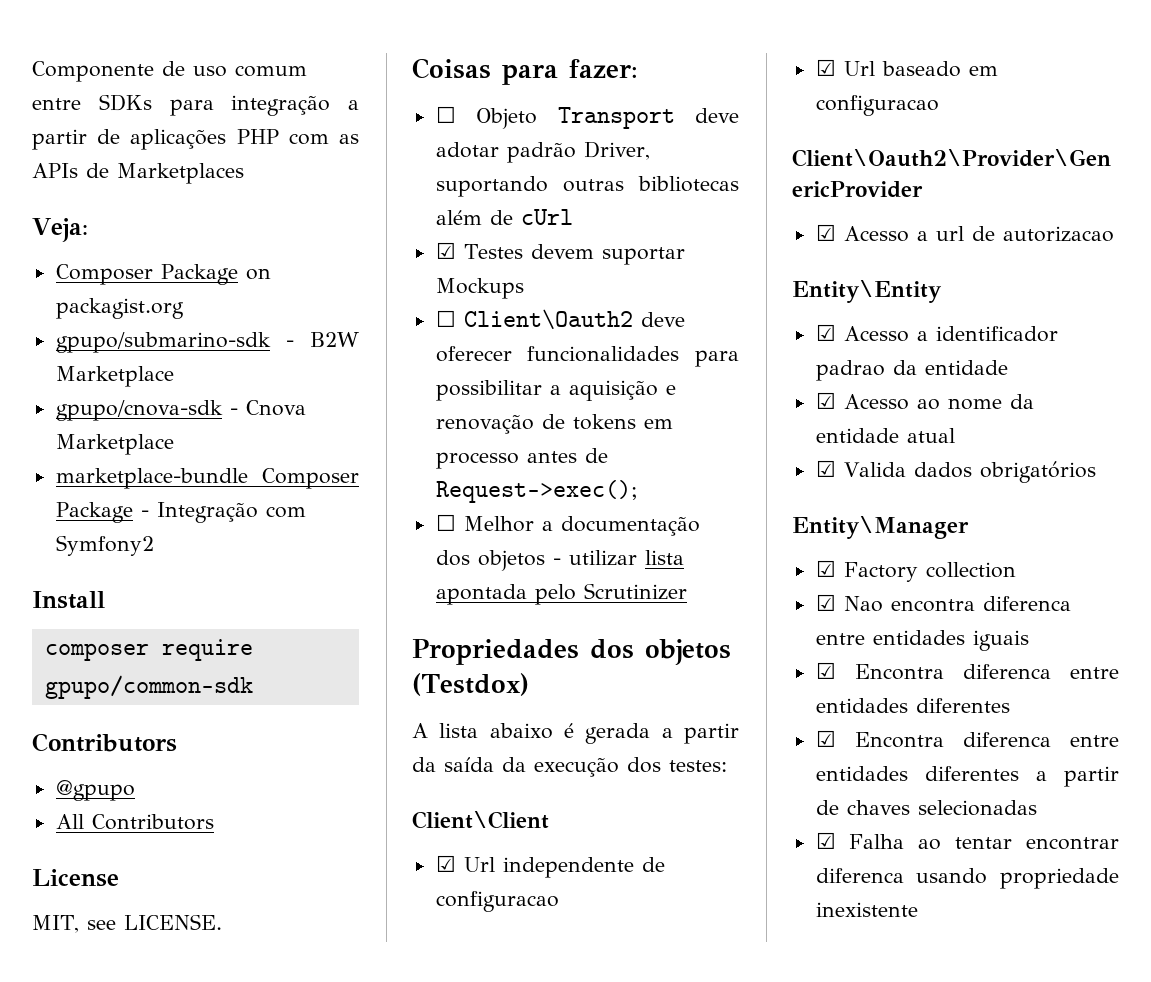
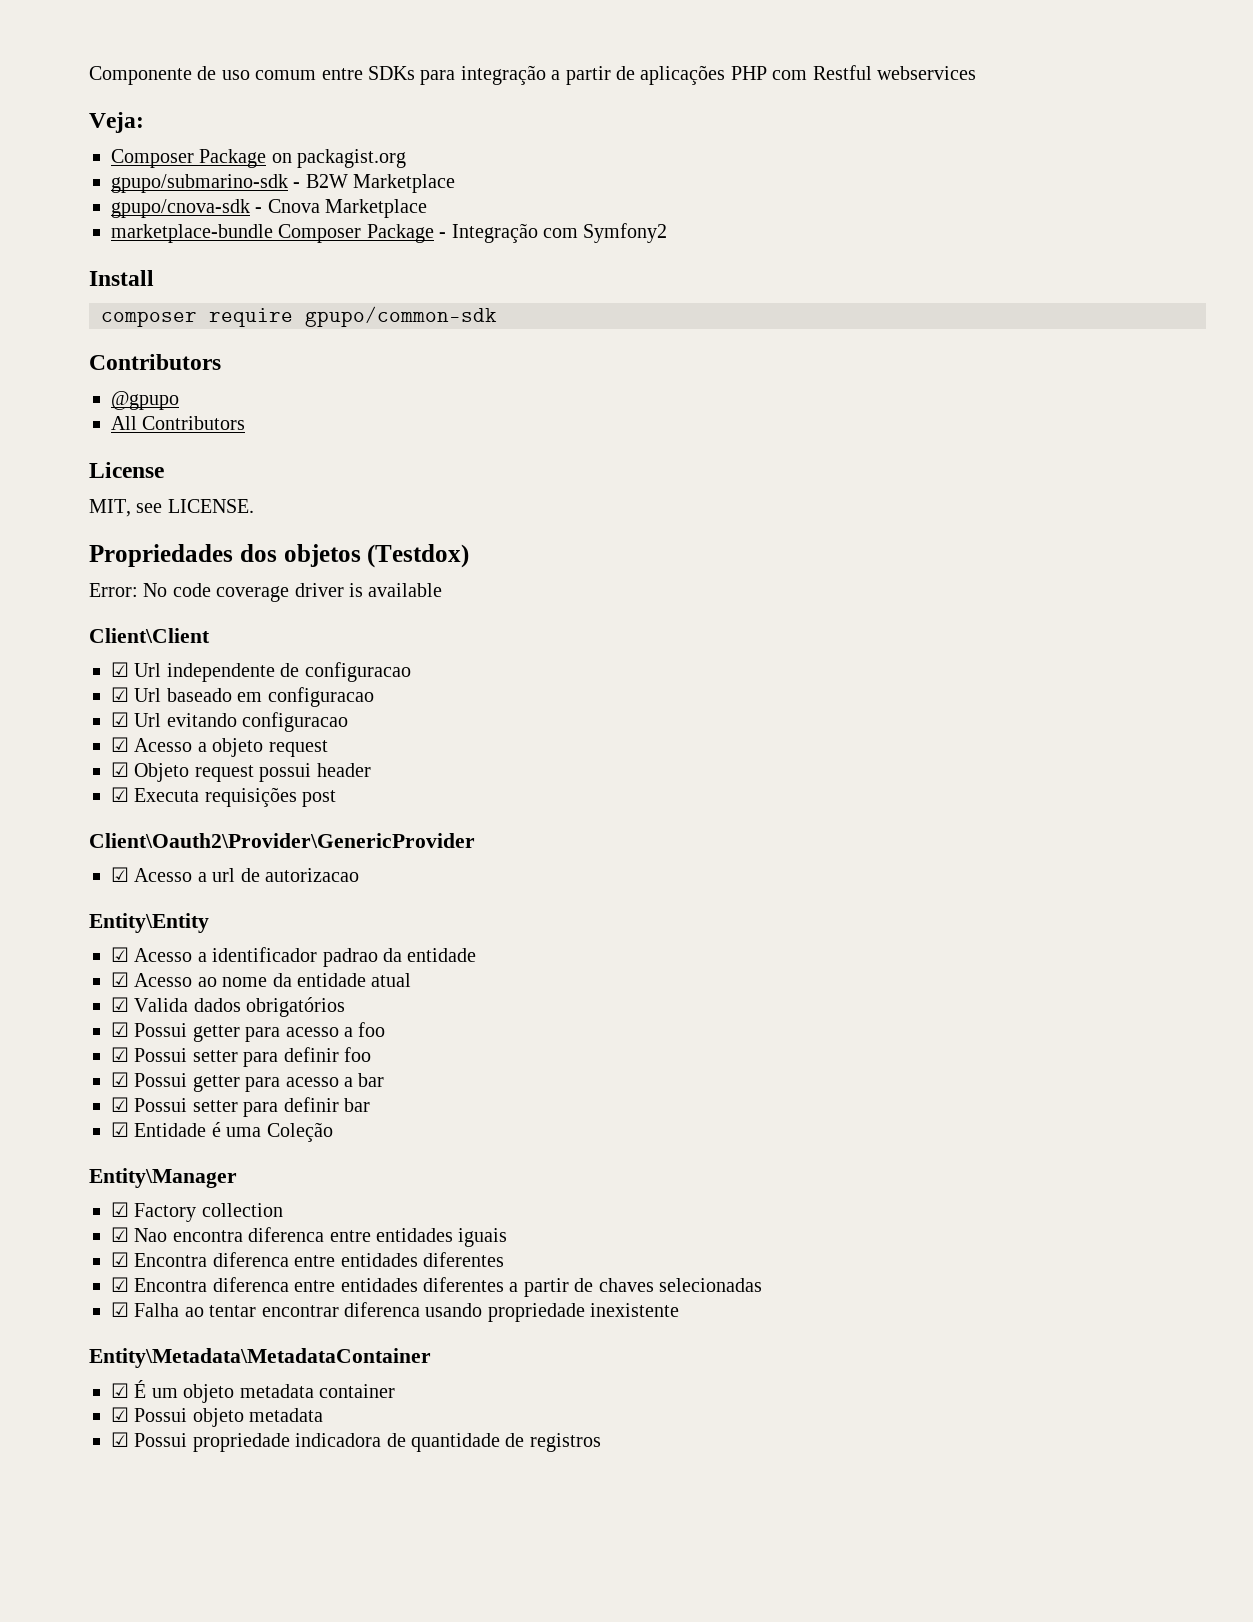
[339,134,359,144] [32,163,244,184] as APIs de Marketplaces -> [812,65,976,80] Restful webservices
[412,58,638,85] [435,106,739,129] [435,141,650,163] [435,176,739,197] [435,209,573,225] [435,242,685,265] [435,278,524,299] [435,309,685,330] [435,346,739,367] [435,380,676,401] [435,414,673,434] [435,448,608,469] [435,480,638,503] [435,514,700,536] [435,550,684,571] [435,583,687,605] [412,639,731,665] [412,673,529,696] [412,723,739,744] [412,757,727,777] Coisas para fazer: // ☐ Objeto Transport deve adotar padrão Driver, suportando outras bibliotecas além de cUrl // ☑ Testes devem suportar Mockups // ☐ Client\Oauth2 deve oferecer funcionalidades para possibilitar a aquisição e renovação de tokens em processo antes de Request->exec(); // ☐ Melhor a documentação dos objetos - utilizar lista apontada pelo Scrutinizer // Propriedades dos objetos (Testdox) // A lista abaixo é gerada a partir da saída da execução dos testes: -> [89,544,470,568] [89,583,443,602] Propriedades dos objetos (Testdox) // Error: No code coverage driver is available
(939, 105) none -> [111,712,349,732] [111,737,328,757] [111,762,371,782] [111,787,337,807] // ☑ Url evitando configuracao // ☑ Acesso a objeto request // ☑ Objeto request possui header // ☑ Executa requisições post
(1096, 472) none -> [111,1022,386,1042] [111,1047,371,1067] [111,1072,385,1092] [111,1097,370,1117] [111,1122,333,1142] // ☑ Possui getter para acesso a foo // ☑ Possui setter para definir foo // ☑ Possui getter para acesso a bar // ☑ Possui setter para definir bar // ☑ Entidade é uma Coleção
(918, 909) none -> [89,1348,431,1368] [111,1380,395,1403] [111,1407,324,1427] [111,1432,601,1452] // Entity\Metadata\MetadataContainer // ☑ É um objeto metadata container // ☑ Possui objeto metadata // ☑ Possui propriedade indicadora de quantidade de registros

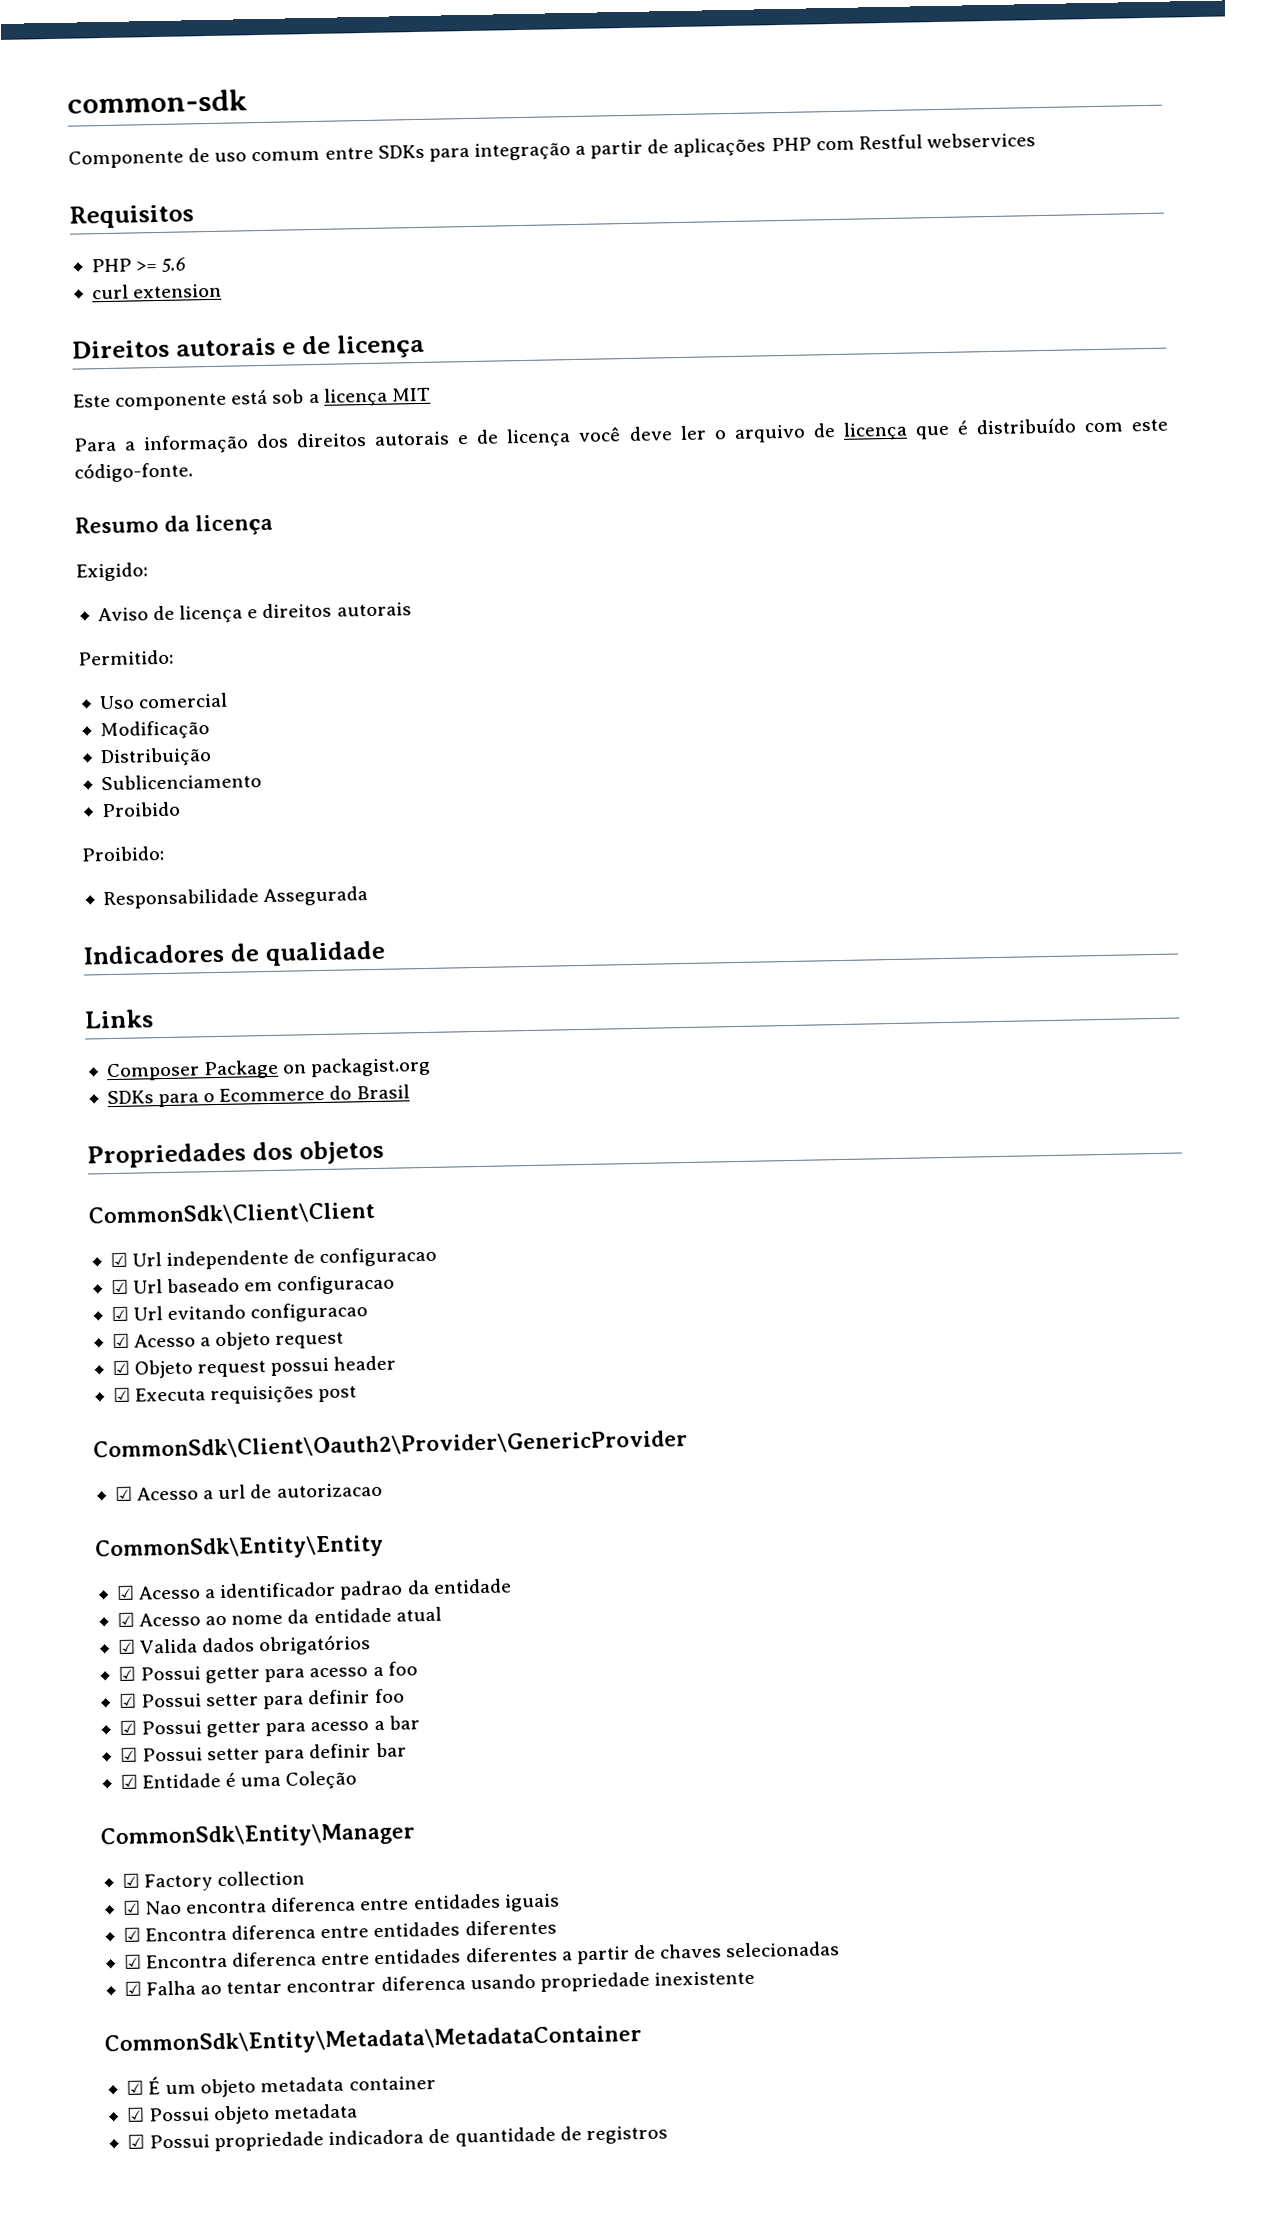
(89, 75) none -> [67,89,248,114] common-sdk //
[89,112,144,133] [111,149,407,168] [111,174,456,193] [111,199,428,218] [111,223,668,243] [89,270,154,286] [101,306,497,327] [89,354,221,370] [111,391,179,410] [111,416,246,430] [89,462,164,478] [89,499,254,517] [89,544,470,568] [89,583,443,602] [89,628,210,643] Veja: // Composer Package on packagist.org // gpupo/submarino-sdk - B2W Marketplace // gpupo/cnova-sdk - Cnova Marketplace // marketplace-bundle Composer Package - Integração com Symfony2 // Install // composer require gpupo/common-sdk // Contributors // @gpupo // All Contributors // License // MIT, see LICENSE. // Propriedades dos objetos (Testdox) // Error: No code coverage driver is available // Client\Client -> [69,204,194,229] [90,257,187,273] [90,283,223,300] [72,333,425,359] [73,387,431,411] [73,418,1168,455] [74,461,193,483] [75,513,273,537] [76,562,148,582] [97,602,412,624] [78,649,174,666] [98,692,229,710] [99,720,210,741] [99,747,212,768] [100,773,262,791] [100,801,181,818] [81,845,165,862] [102,886,369,910] [83,940,386,967] [84,1009,154,1029] [105,1056,432,1082] [106,1084,410,1108] [87,1139,384,1169] [88,1201,375,1227] Requisitos // PHP >= 5.6 // curl extension // Direitos autorais e de licença // Este componente está sob a licença MIT // Para a informação dos direitos autorais e de licença você deve ler o arquivo de licença que é distribuído com este código-fonte. // Resumo da licença // Exigido: // Aviso de licença e direitos autorais // Permitido: // Uso comercial // Modificação // Distribuição // Sublicenciamento // Proibido // Proibido: // Responsabilidade Assegurada // Indicadores de qualidade // Links // Composer Package on packagist.org // SDKs para o Ecommerce do Brasil // Propriedades dos objetos // CommonSdk\Client\Client
[89,833,475,848] Client\Oauth2\Provider\GenericProvider -> [93,1430,688,1461] CommonSdk\Client\Oauth2\Provider\GenericProvider
[89,913,209,933] Entity\Entity -> [95,1534,384,1562] CommonSdk\Entity\Entity
[89,1168,237,1188] Entity\Manager -> [100,1822,415,1850] CommonSdk\Entity\Manager
[89,1348,431,1368] Entity\Metadata\MetadataContainer -> [104,2025,642,2057] CommonSdk\Entity\Metadata\MetadataContainer

